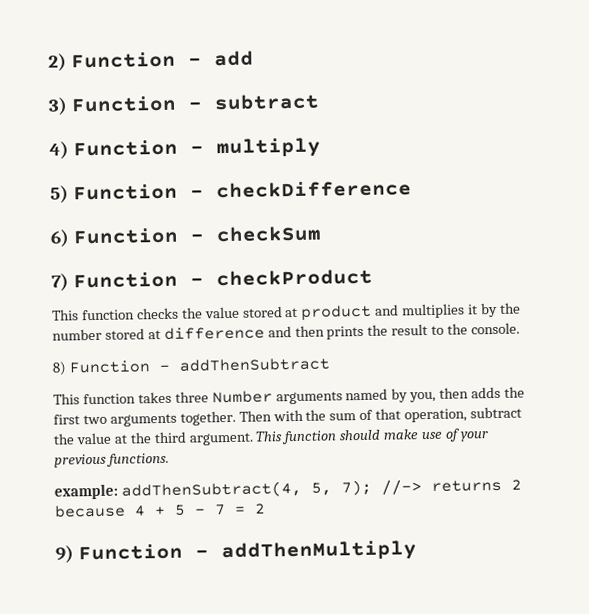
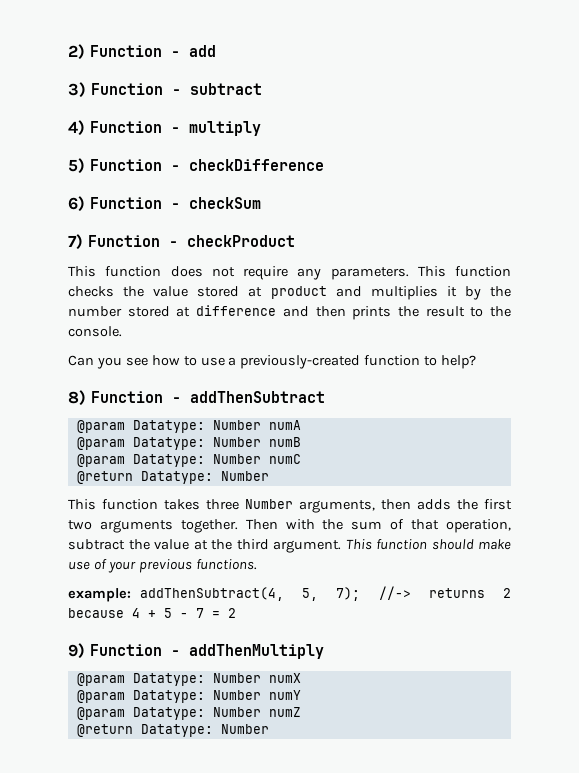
(135, 315) none -> [170,266,511,280] does not require any parameters. This function
[52,357,330,376] 8) Function - addThenSubtract -> [68,355,477,369] [68,390,325,406] [76,420,301,433] [76,437,301,450] [76,454,301,467] [76,471,269,484] Can you see how to use a previously-created function to help? // 8) Function - addThenSubtract // @param Datatype: Number numA // @param Datatype: Number numB // @param Datatype: Number numC // @return Datatype: Number
[275,388,437,405] arguments named by you, -> [299,500,375,513] arguments,
(417, 551) none -> [76,673,301,686] [76,690,301,703] [76,707,301,720] [76,724,269,737] // @param Datatype: Number numX // @param Datatype: Number numY // @param Datatype: Number numZ // @return Datatype: Number

